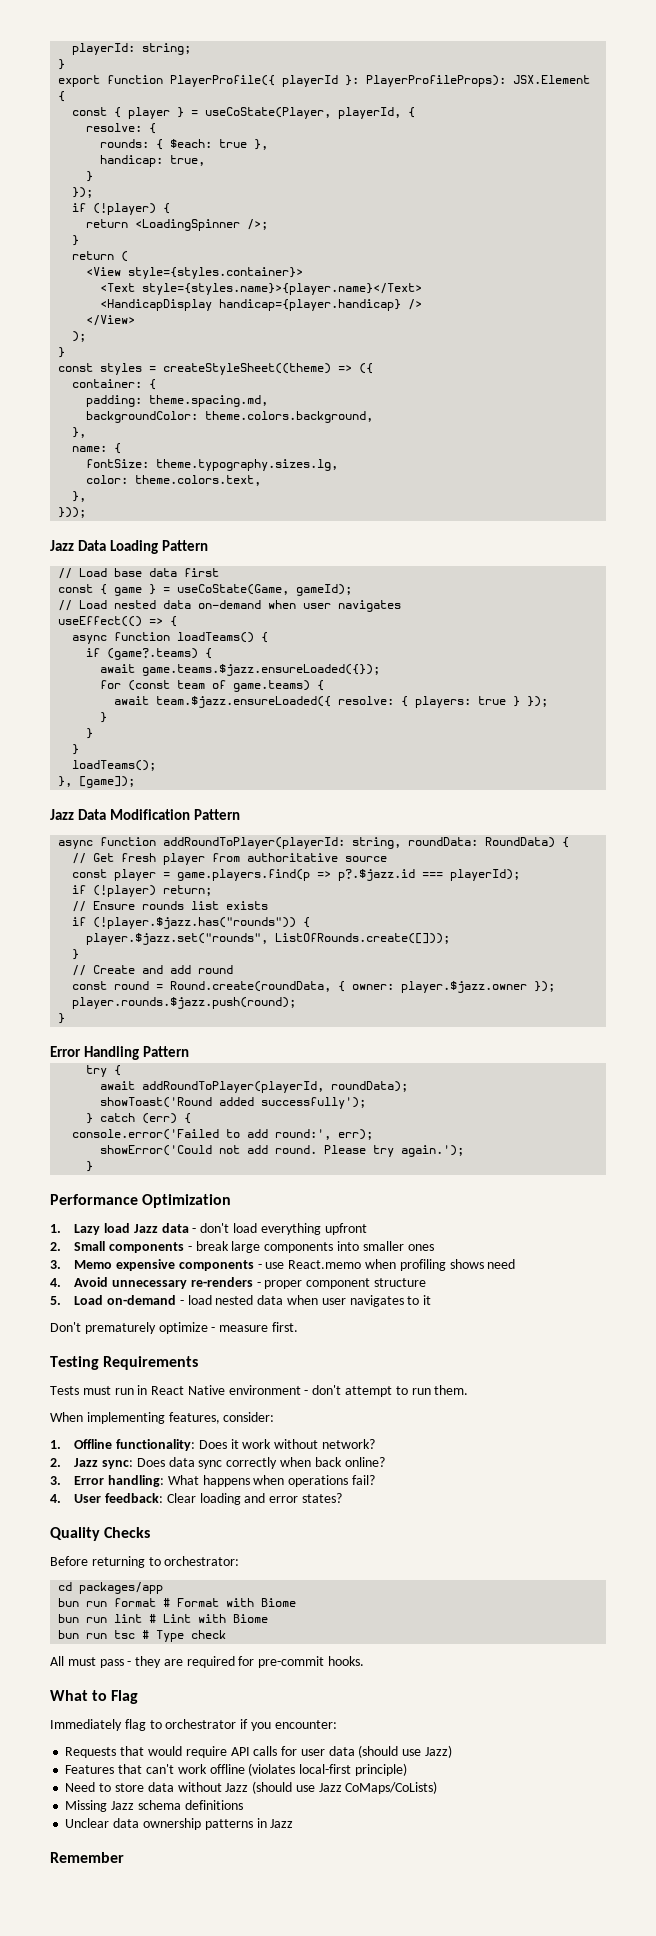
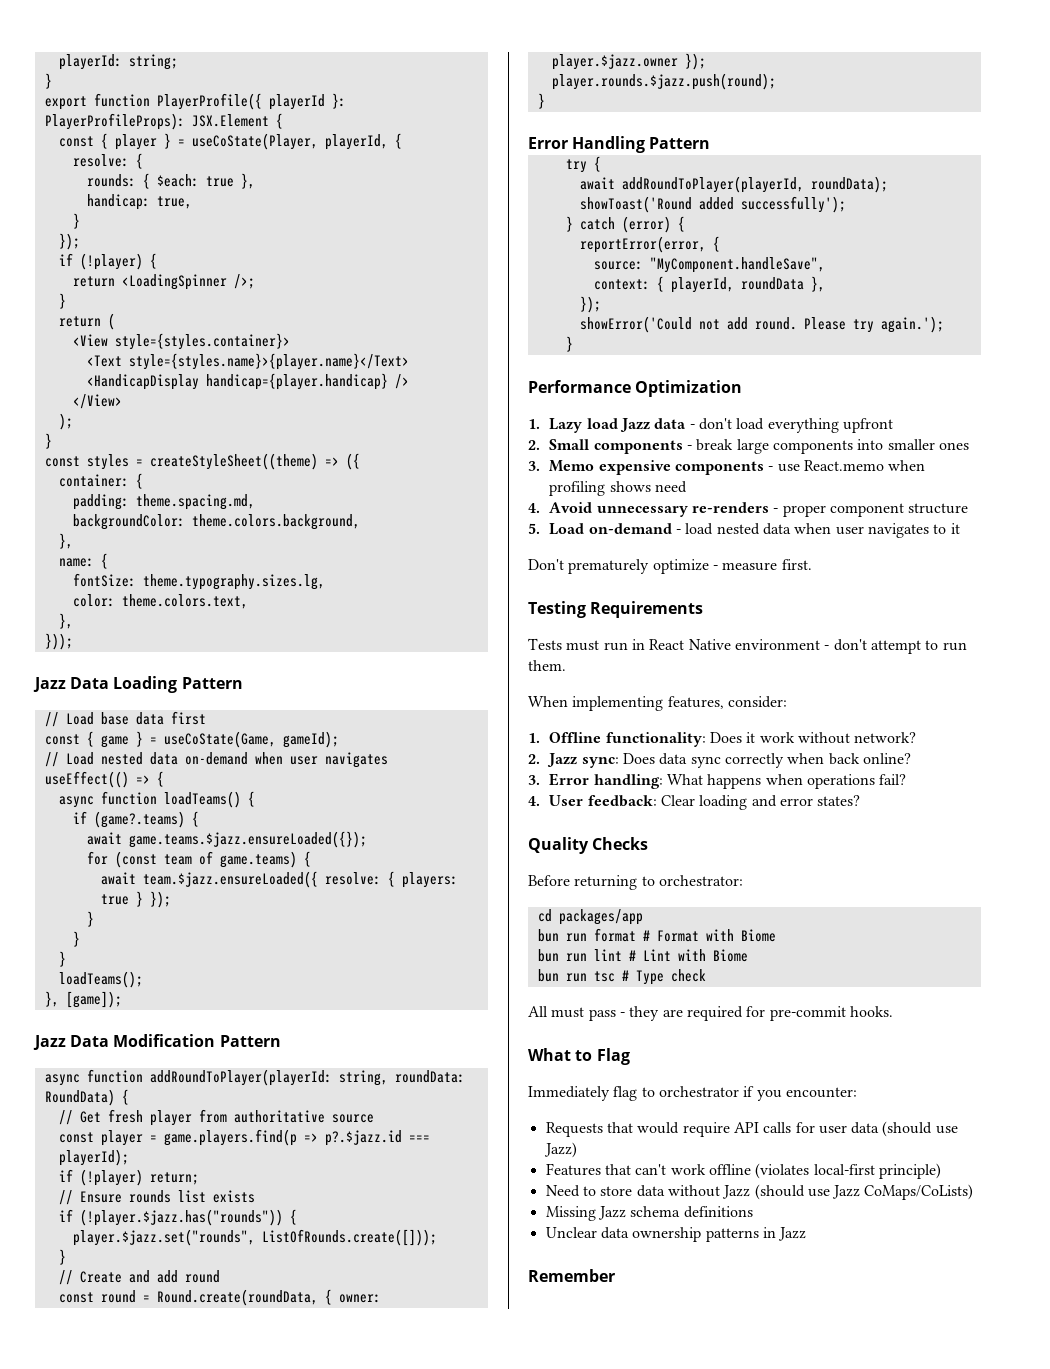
[142,1113,192,1124] [72,1129,374,1140] (err) { // console.error('Failed to add round:', err); -> [621,216,685,233] [579,236,720,253] [593,257,825,273] [593,276,825,293] [579,296,601,313] (error) { // reportError(error, { // source: "MyComponent.handleSave", // context: { playerId, roundData }, // });

